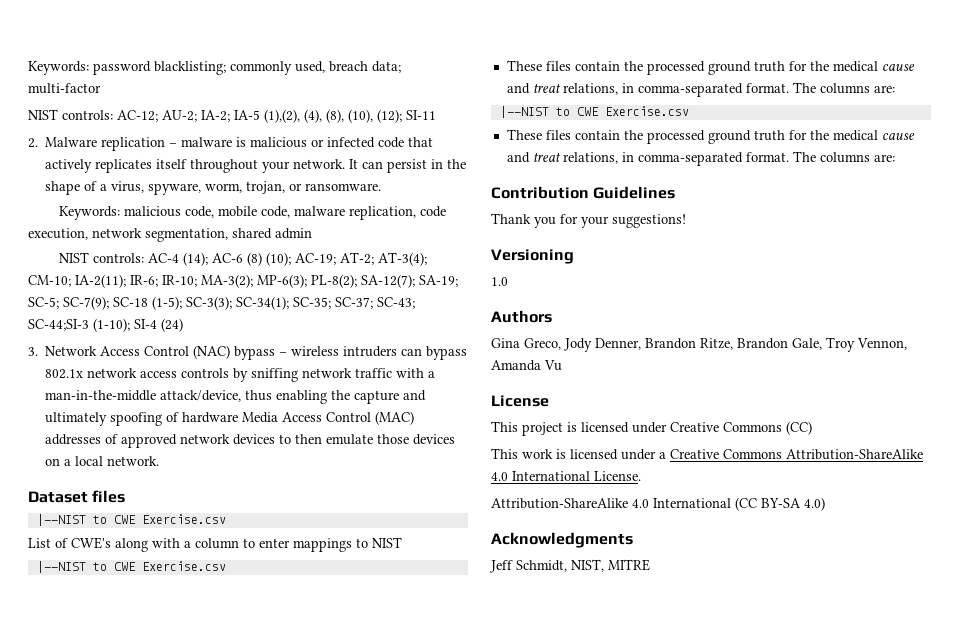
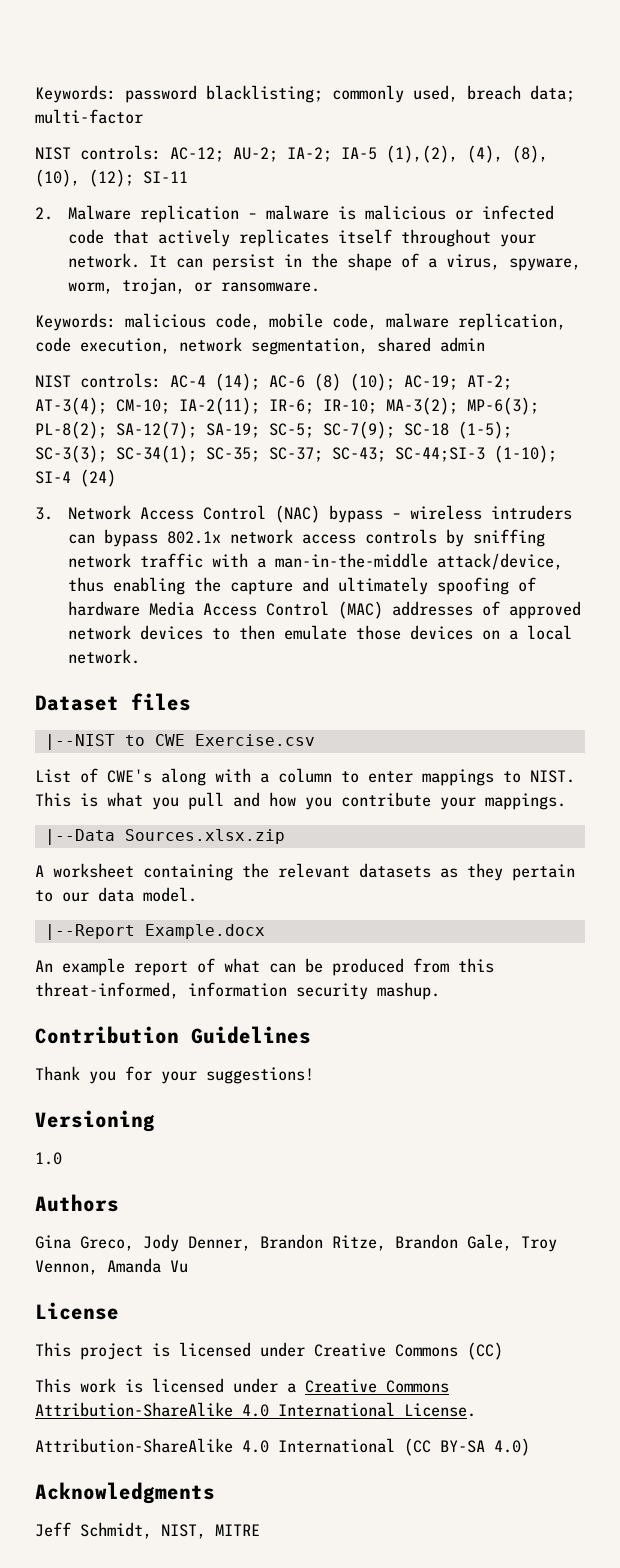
[372,537,402,548] [36,561,226,573] [506,60,915,75] [506,82,895,97] [499,106,689,118] [506,129,915,144] [506,151,895,166] NIST // |--NIST to CWE Exercise.csv // These files contain the processed ground truth for the medical cause and treat relations, in comma-separated format. The columns are: // |--NIST to CWE Exercise.csv // These files contain the processed ground truth for the medical cause and treat relations, in comma-separated format. The columns are: -> [530,770,575,783] [35,792,566,810] [44,829,285,845] [35,863,575,881] [35,887,197,902] [44,924,265,940] [35,958,494,976] [35,982,440,1000] NIST. This is what you pull and how you contribute your mappings. // |--Data Sources.xlsx.zip // A worksheet containing the relevant datasets as they pertain to our data model. // |--Report Example.docx // An example report of what can be produced from this threat-informed, information security mashup.

